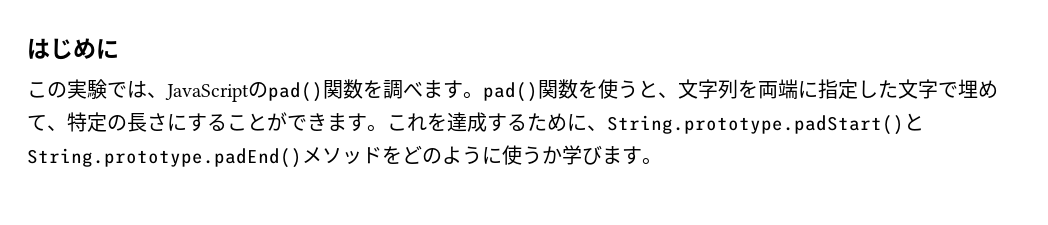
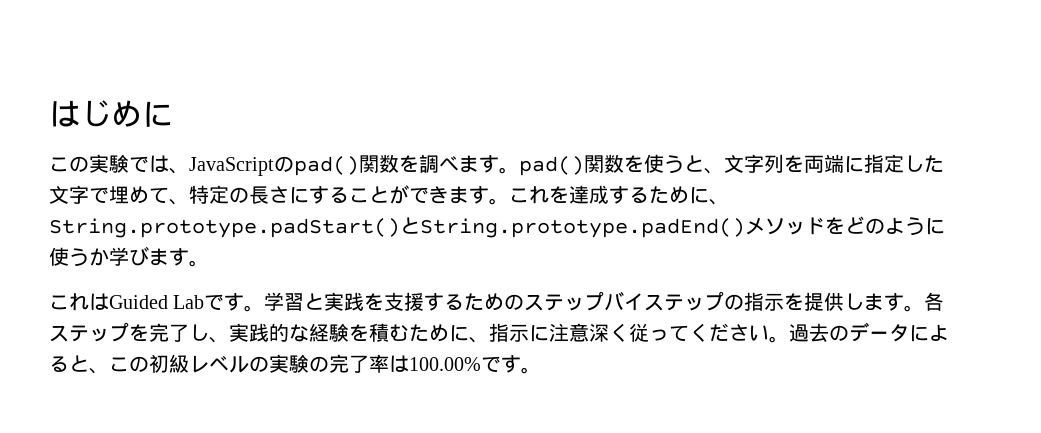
(662, 161) none -> [49,291,945,312] [49,322,949,343] [49,354,541,374] // これはGuided Labです。学習と実践を支援するためのステップバイステップの指示を提供します。各ステップを完了し、実践的な経験を積むために、指示に注意深く従ってください。過去のデータによると、この初級レベルの実験の完了率は100.00%です。

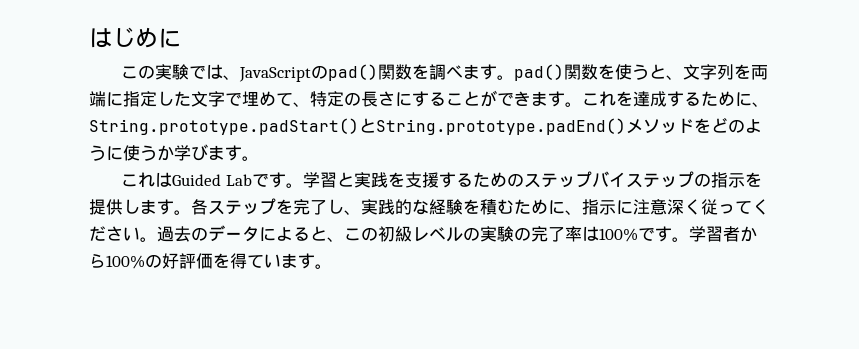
[409,356,501,373] 100.00%で -> [599,226,757,242] [89,253,298,269] 100%です。学習者から100%の好評価を得ていま

